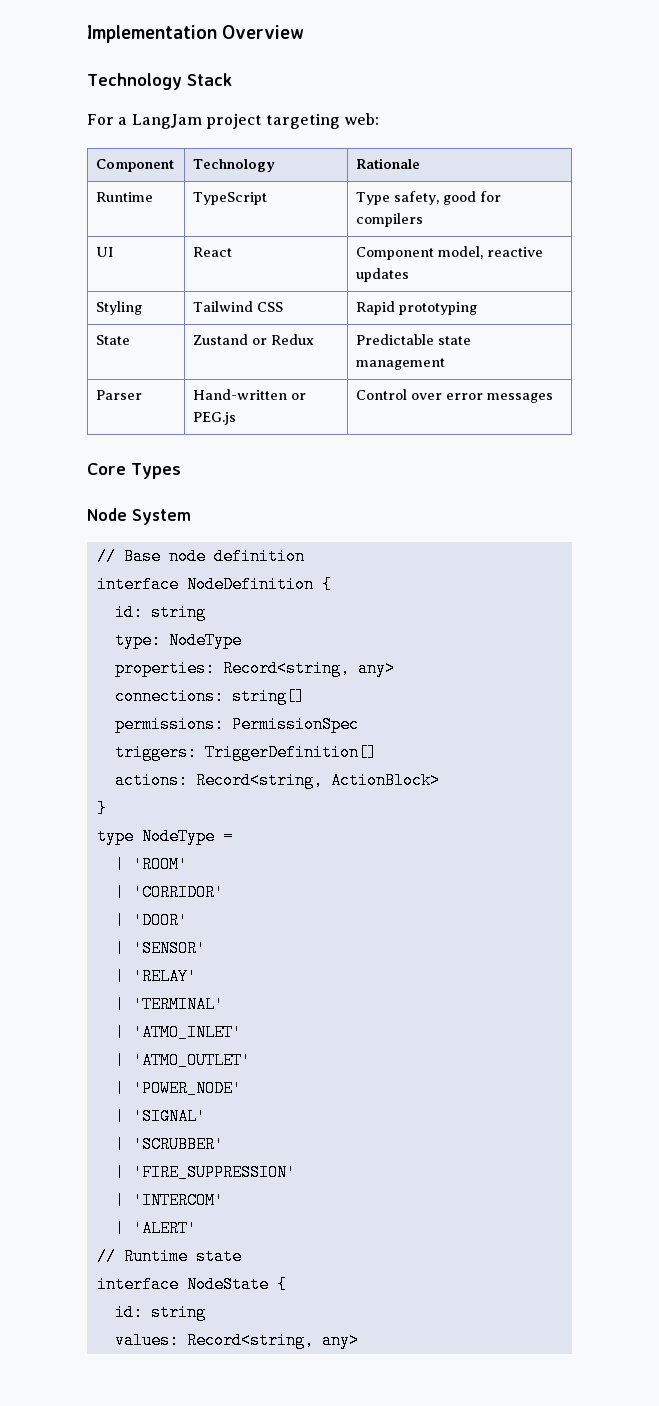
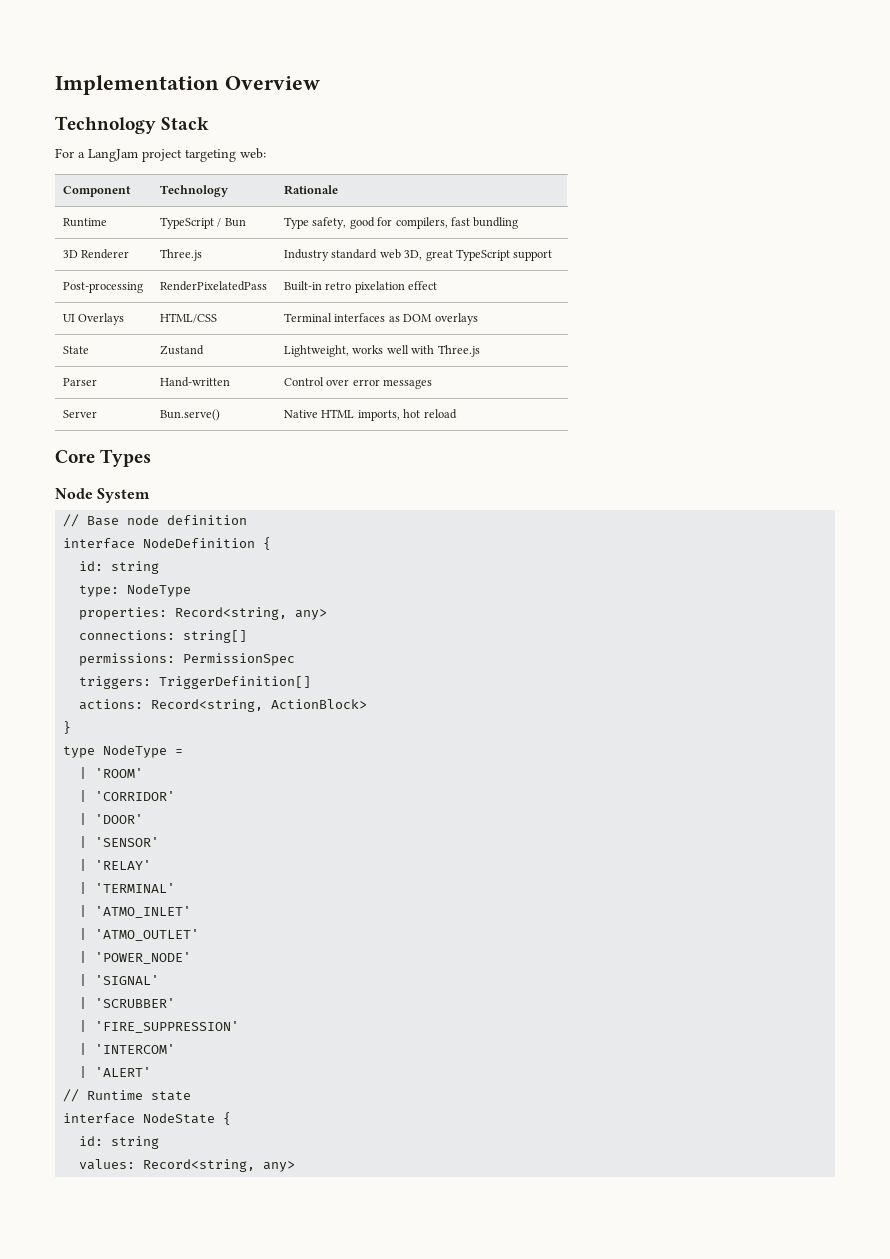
(268, 198) none -> [217,218,246,227] / Bun
[356,213,424,227] [96,247,114,257] [193,247,233,257] [356,246,544,260] [356,268,410,282] [96,301,143,315] [193,301,284,312] [356,301,478,315] [96,335,131,345] [193,334,315,345] [356,334,472,345] [356,358,446,370] compilers // UI | React | Component model, reactive updates // Styling | Tailwind CSS | Rapid prototyping // State | Zustand or Redux | Predictable state management -> [395,217,519,229] [63,249,130,259] [160,249,203,261] [284,249,553,261] [63,282,144,293] [160,281,268,291] [284,281,438,293] [63,313,125,325] [160,313,218,323] [284,313,478,325] [63,346,90,354] [160,345,205,355] [284,345,480,357] compilers, fast bundling // 3D Renderer | Three.js | Industry standard web 3D, great TypeScript support // Post-processing | RenderPixelatedPass | Built-in retro pixelation effect // UI Overlays | HTML/CSS | Terminal interfaces as DOM overlays // State | Zustand | Lightweight, works well with Three.js
[291,393,307,400] [193,412,237,425] or PEG.js -> (231, 382) none
(554, 398) none -> [63,410,98,418] [160,409,221,421] [284,409,457,421] // Server | Bun.serve() | Native HTML imports, hot reload

